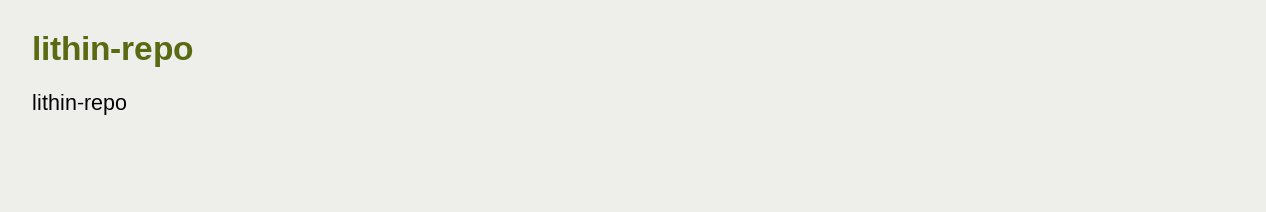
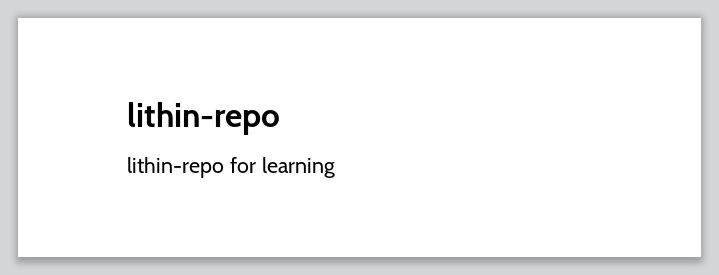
(127, 104) none -> [229,157,335,178] for learning

